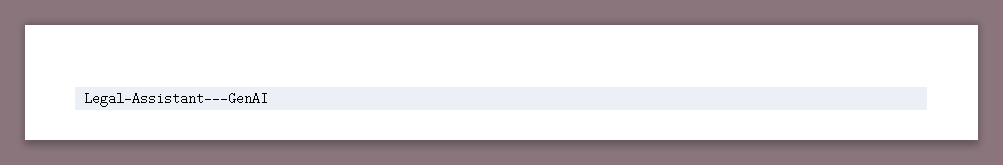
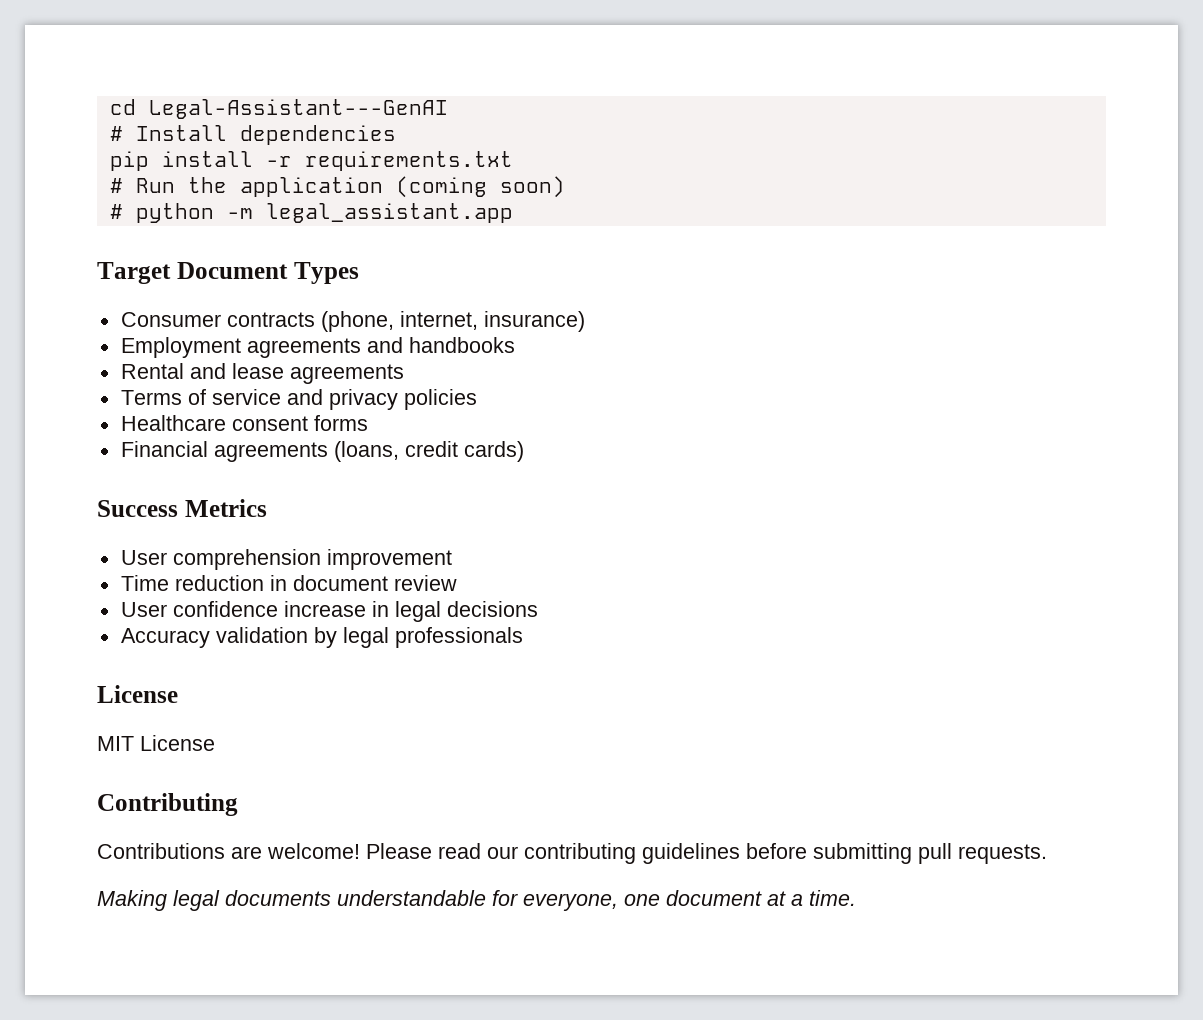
(83, 99) none -> [109,99,136,115] cd
(268, 99) none -> [109,125,396,145] [109,151,513,171] [109,176,565,198] [109,203,513,223] [97,262,359,284] [120,311,585,332] [120,337,515,358] [120,363,404,384] [120,389,477,410] [120,415,368,431] [120,441,524,462] [97,499,267,517] [120,549,452,570] [120,575,457,591] [120,601,538,622] [120,627,523,648] [97,685,178,703] [97,735,215,751] [97,793,238,816] [97,843,1047,864] [97,890,856,911] // # Install dependencies // pip install -r requirements.txt // # Run the application (coming soon) // # python -m legal_assistant.app // Target Document Types // Consumer contracts (phone, internet, insurance) // Employment agreements and handbooks // Rental and lease agreements // Terms of service and privacy policies // Healthcare consent forms // Financial agreements (loans, credit cards) // Success Metrics // User comprehension improvement // Time reduction in document review // User confidence increase in legal decisions // Accuracy validation by legal professionals // License // MIT License // Contributing // Contributions are welcome! Please read our contributing guidelines before submitting pull requests. // Making legal documents understandable for everyone, one document at a time.

